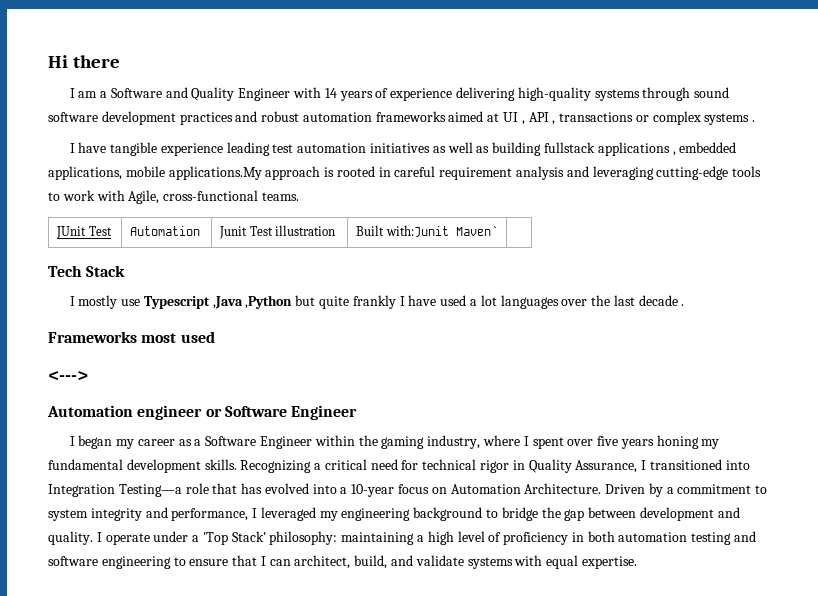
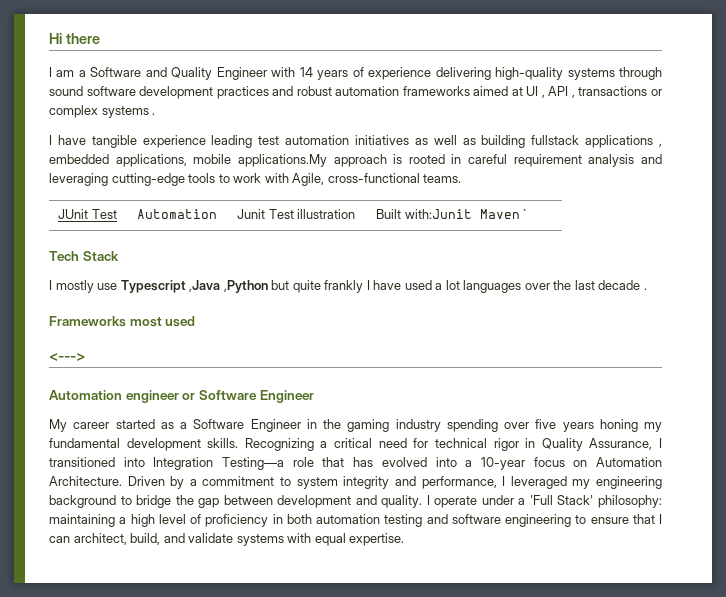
[69,435,175,449] I began my career -> [49,419,155,432] My career started
[314,435,355,446] within -> [306,419,317,429] in
[427,435,564,449] industry, where I spent -> [395,419,498,432] industry spending
[202,532,228,545] 'Top -> [529,495,553,505] 'Full

